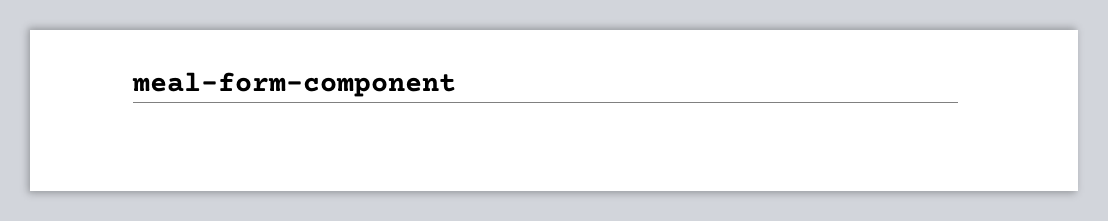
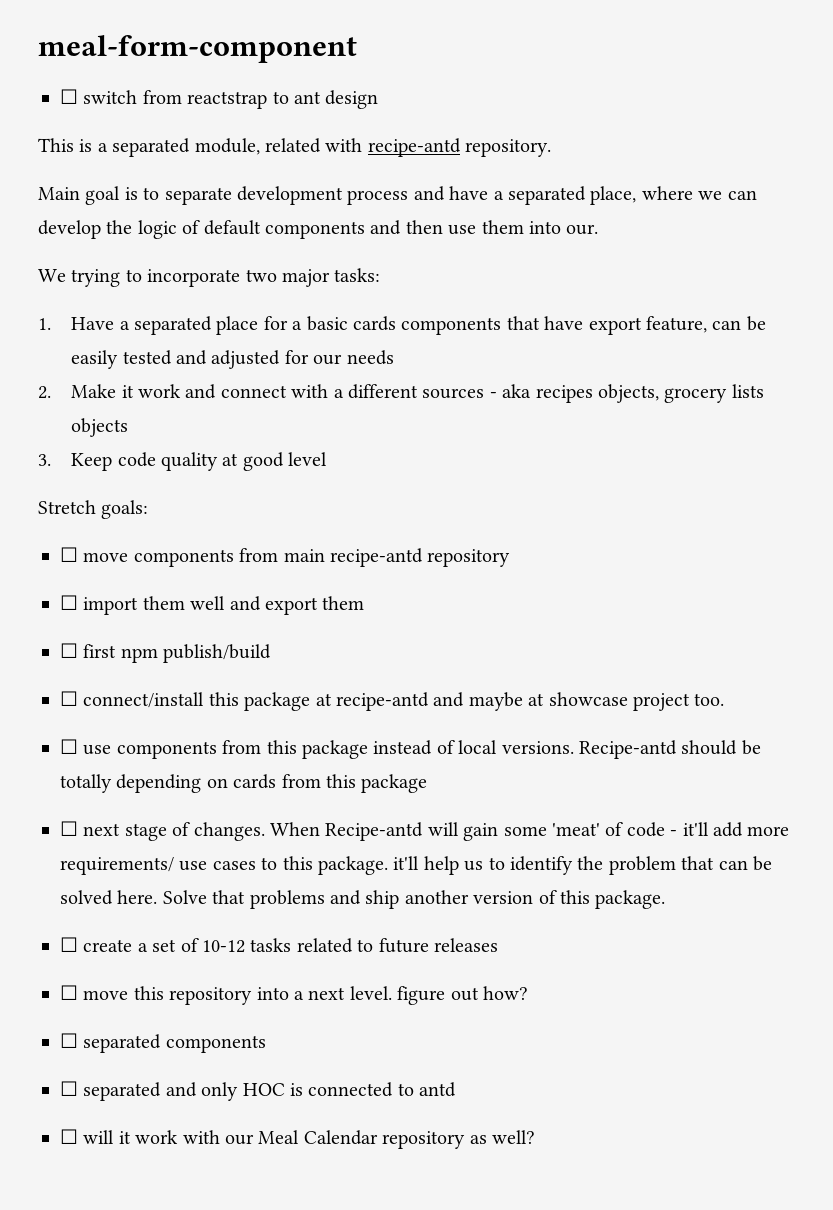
(456, 84) none -> [60,89,379,109] [38,138,552,157] [38,186,757,205] [38,220,599,239] [38,268,381,287] [38,316,766,335] [71,350,394,369] [38,384,764,403] [71,418,129,437] [38,452,328,471] [38,500,149,519] [60,547,511,567] [60,595,365,615] [60,643,272,663] [60,691,725,711] [60,739,761,759] [60,774,428,793] [60,821,790,841] [60,856,772,875] [60,890,666,909] [60,937,498,953] [60,985,528,1005] [60,1033,266,1053] [60,1081,457,1101] [60,1129,535,1149] // ☐ switch from reactstrap to ant design // This is a separated module, related with recipe-antd repository. // Main goal is to separate development process and have a separated place, where we can develop the logic of default components and then use them into our. // We trying to incorporate two major tasks: // 1. Have a separated place for a basic cards components that have export feature, can be easily tested and adjusted for our needs // 2. Make it work and connect with a different sources - aka recipes objects, grocery lists objects // 3. Keep code quality at good level // Stretch goals: // ☐ move components from main recipe-antd repository // ☐ import them well and export them // ☐ first npm publish/build // ☐ connect/install this package at recipe-antd and maybe at showcase project too. // ☐ use components from this package instead of local versions. Recipe-antd should be totally depending on cards from this package // ☐ next stage of changes. When Recipe-antd will gain some 'meat' of code - it'll add more requirements/ use cases to this package. it'll help us to identify the problem that can be solved here. Solve that problems and ship another version of this package. // ☐ create a set of 10-12 tasks related to future releases // ☐ move this repository into a next level. figure out how? // ☐ separated components // ☐ separated and only HOC is connected to antd // ☐ will it work with our Meal Calendar repository as well?

